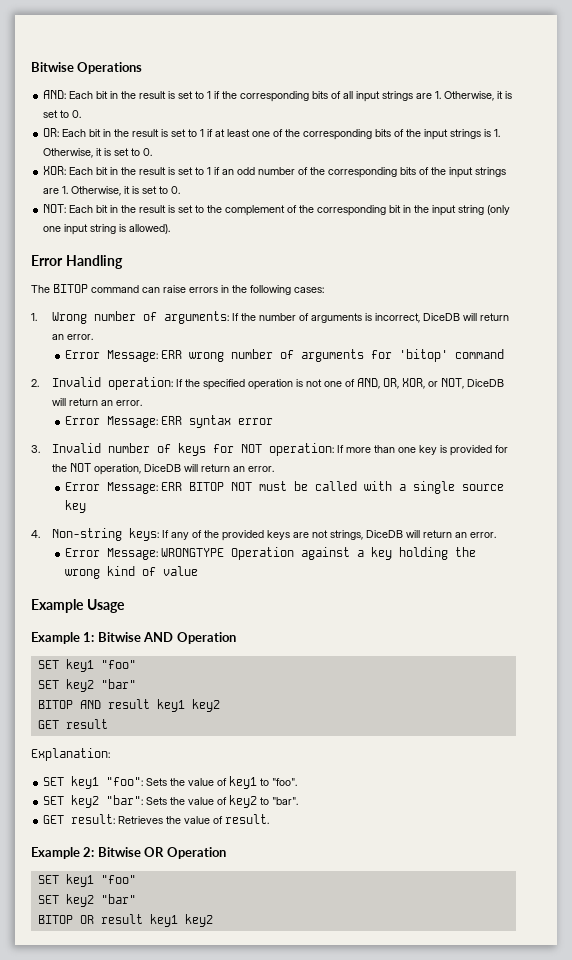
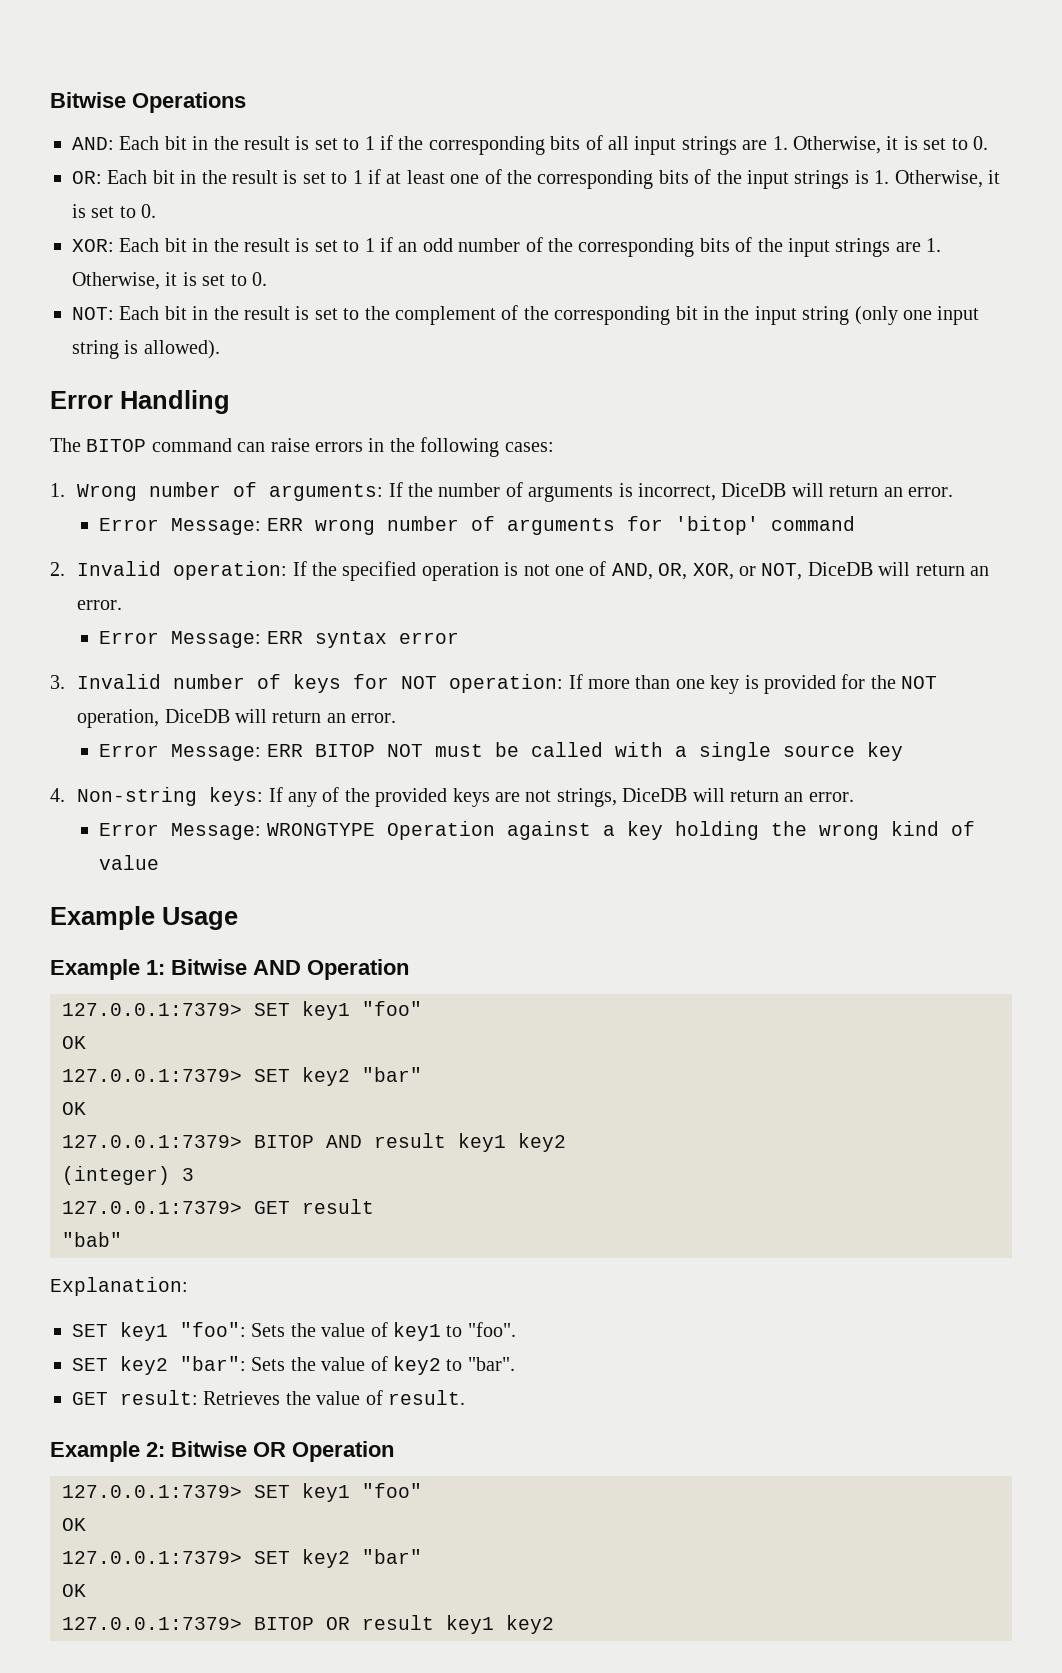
[37,659,136,672] [37,679,136,692] SET key1 "foo" // SET key2 "bar" // -> [62,1001,422,1020] [62,1036,86,1049] [62,1067,422,1086] [62,1102,86,1115] [62,1135,242,1148] 127.0.0.1:7379> SET key1 "foo" // OK // 127.0.0.1:7379> SET key2 "bar" // OK // 127.0.0.1:7379>
(220, 705) none -> [62,1166,194,1185] [62,1201,242,1214] (integer) 3 // 127.0.0.1:7379>
(108, 724) none -> [62,1232,122,1247] // "bab"
[37,874,136,887] [37,894,136,907] SET key1 "foo" // SET key2 "bar" // -> [62,1483,422,1502] [62,1518,86,1531] [62,1549,422,1568] [62,1584,86,1597] [62,1617,242,1630] 127.0.0.1:7379> SET key1 "foo" // OK // 127.0.0.1:7379> SET key2 "bar" // OK // 127.0.0.1:7379>

